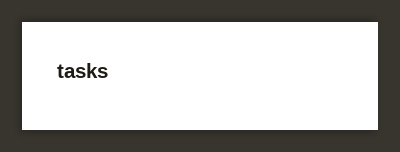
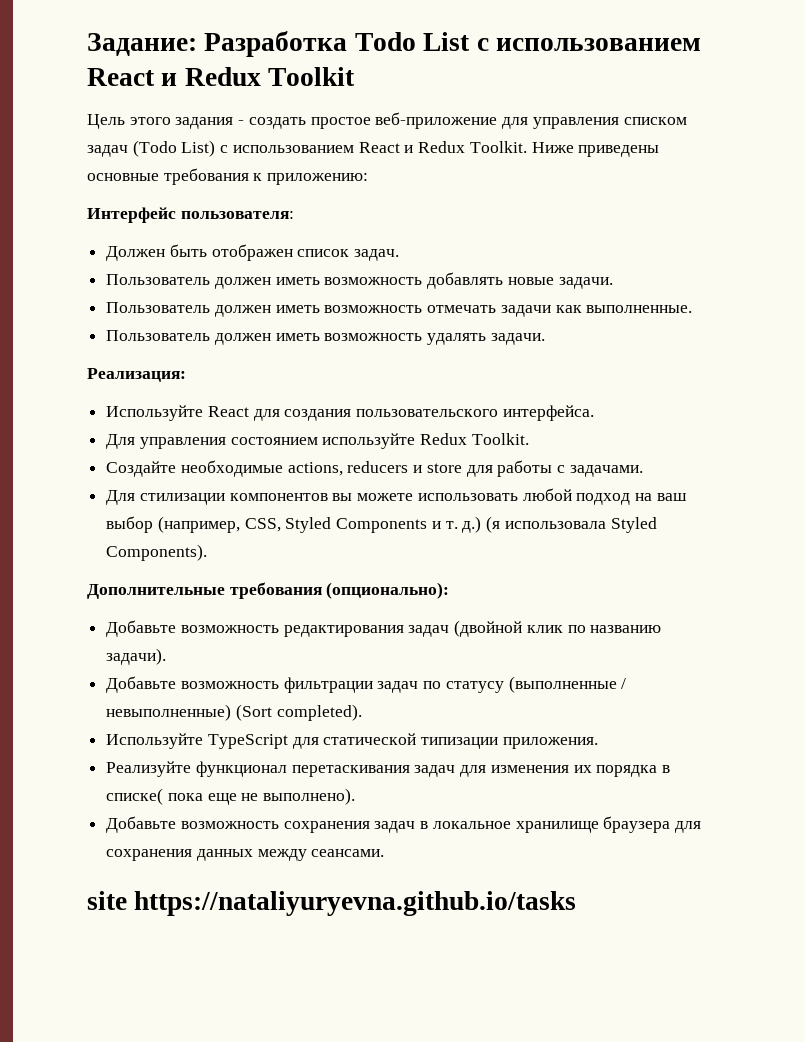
[57,63,108,78] tasks -> [87,31,702,57] [87,67,356,86] [87,112,687,129] [87,140,660,157] [87,168,369,185] [87,207,294,223] [106,244,400,261] [106,272,613,289] [106,302,693,317] [106,330,545,345] [87,368,186,382] [106,405,594,421] [106,433,529,449] [106,460,643,477] [106,488,687,505] [106,516,657,533] [106,544,208,561] [87,582,450,599] [106,620,662,637] [106,648,167,665] [106,676,627,693] [106,704,362,721] [106,733,598,749] [106,761,671,777] [106,788,356,805] [106,816,702,833] [106,849,385,861] [87,891,577,916] Задание: Разработка Todo List с использованием React и Redux Toolkit // Цель этого задания - создать простое веб-приложение для управления списком задач (Todo List) с использованием React и Redux Toolkit. Ниже приведены основные требования к приложению: // Интерфейс пользователя: // Должен быть отображен список задач. // Пользователь должен иметь возможность добавлять новые задачи. // Пользователь должен иметь возможность отмечать задачи как выполненные. // Пользователь должен иметь возможность удалять задачи. // Реализация: // Используйте React для создания пользовательского интерфейса. // Для управления состоянием используйте Redux Toolkit. // Создайте необходимые actions, reducers и store для работы с задачами. // Для стилизации компонентов вы можете использовать любой подход на ваш выбор (например, CSS, Styled Components и т. д.) (я использовала Styled Components). // Дополнительные требования (опционально): // Добавьте возможность редактирования задач (двойной клик по названию задачи). // Добавьте возможность фильтрации задач по статусу (выполненные / невыполненные) (Sort completed). // Используйте TypeScript для статической типизации приложения. // Реализуйте функционал перетаскивания задач для изменения их порядка в списке( пока еще не выполнено). // Добавьте возможность сохранения задач в локальное хранилище браузера для сохранения данных между сеансами. // site https://nataliyuryevna.github.io/tasks

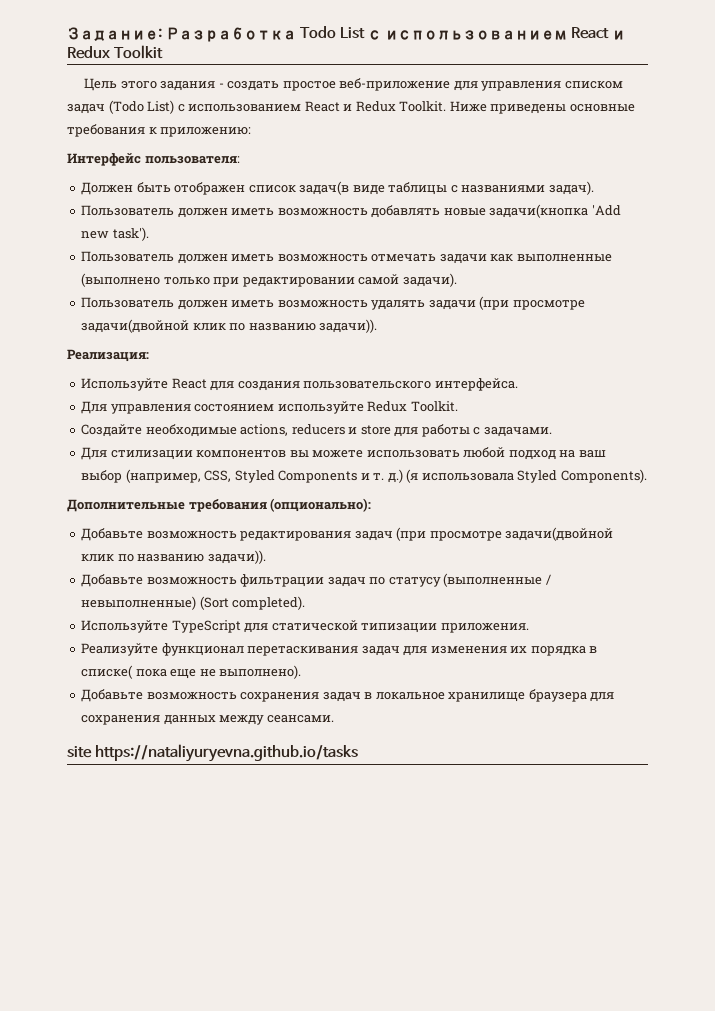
[354,249,400,261] задач. -> [299,181,594,195] задач(в виде таблицы с названиями задач).
[558,277,613,289] задачи. -> [489,204,621,218] [81,227,149,241] задачи(кнопка 'Add new task').
[586,305,693,313] выполненные. -> [516,254,612,262] [81,273,457,287] выполненные (выполнено только при редактировании самой задачи).
[490,333,545,345] задачи. -> [428,296,585,310] [81,319,378,333] задачи (при просмотре задачи(двойной клик по названию задачи)).
[454,620,662,637] [106,648,167,665] (двойной клик по названию задачи). -> [396,527,614,541] [81,550,266,564] (при просмотре задачи(двойной клик по названию задачи)).

